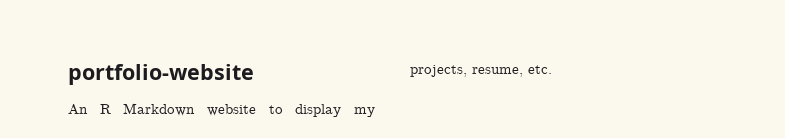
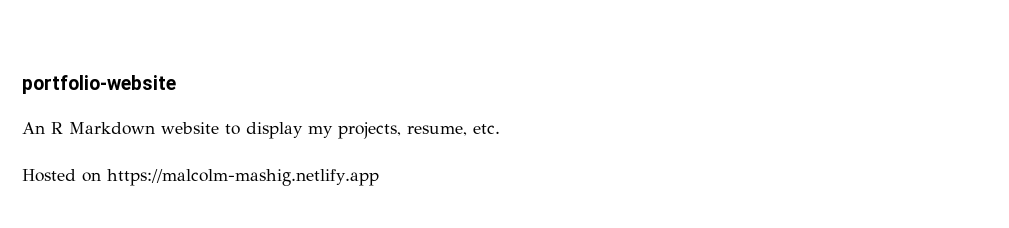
(552, 69) none -> [22,169,379,186] // Hosted on https://malcolm-mashig.netlify.app

